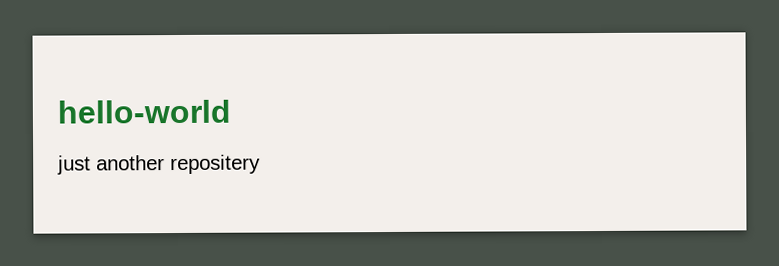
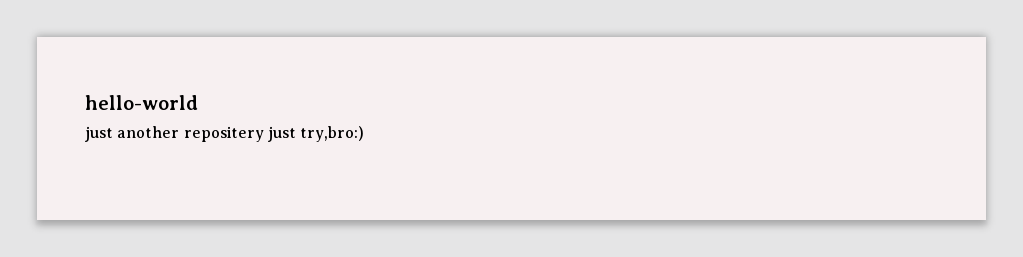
(261, 164) none -> [267,126,365,142] just try,bro:)

